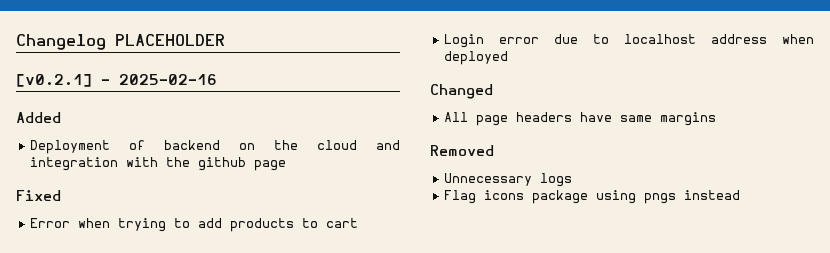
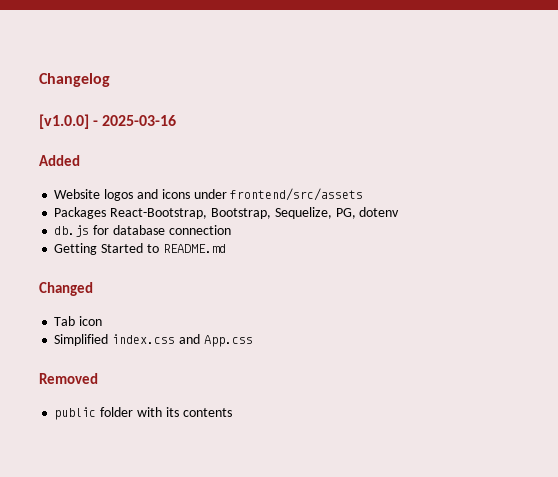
[115,34,225,46] [16,74,217,87] [16,112,61,123] [30,140,400,154] [30,157,287,171] [16,190,61,201] [30,218,359,232] [444,34,814,48] [444,51,509,65] [430,84,493,99] [444,112,717,126] [430,145,494,156] [444,173,573,187] [444,190,741,204] PLACEHOLDER // [v0.2.1] - 2025-02-16 // Added // Deployment of backend on the cloud and integration with the github page // Fixed // Error when trying to add products to cart // Login error due to localhost address when deployed // Changed // All page headers have same margins // Removed // Unnecessary logs // Flag icons package using pngs instead -> [39,114,177,129] [39,155,80,166] [54,188,364,201] [54,207,400,219] [54,225,231,237] [54,243,226,255] [39,282,93,296] [54,316,103,326] [54,334,253,347] [39,373,98,384] [54,407,232,420] // [v1.0.0] - 2025-03-16 // Added // Website logos and icons under frontend/src/assets // Packages React-Bootstrap, Bootstrap, Sequelize, PG, dotenv // db.js for database connection // Getting Started to README.md // Changed // Tab icon // Simplified index.css and App.css // Removed // public folder with its contents

